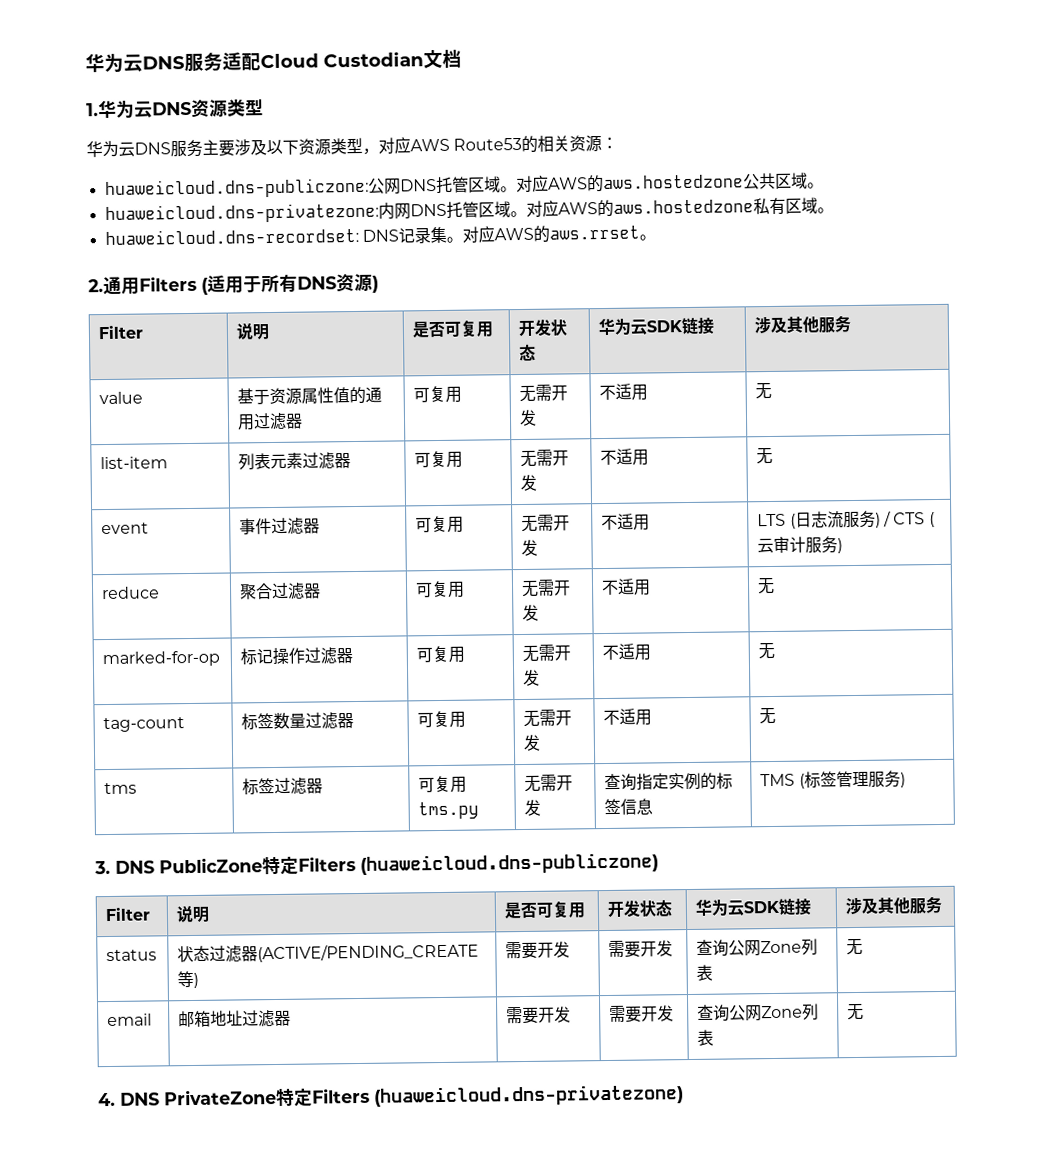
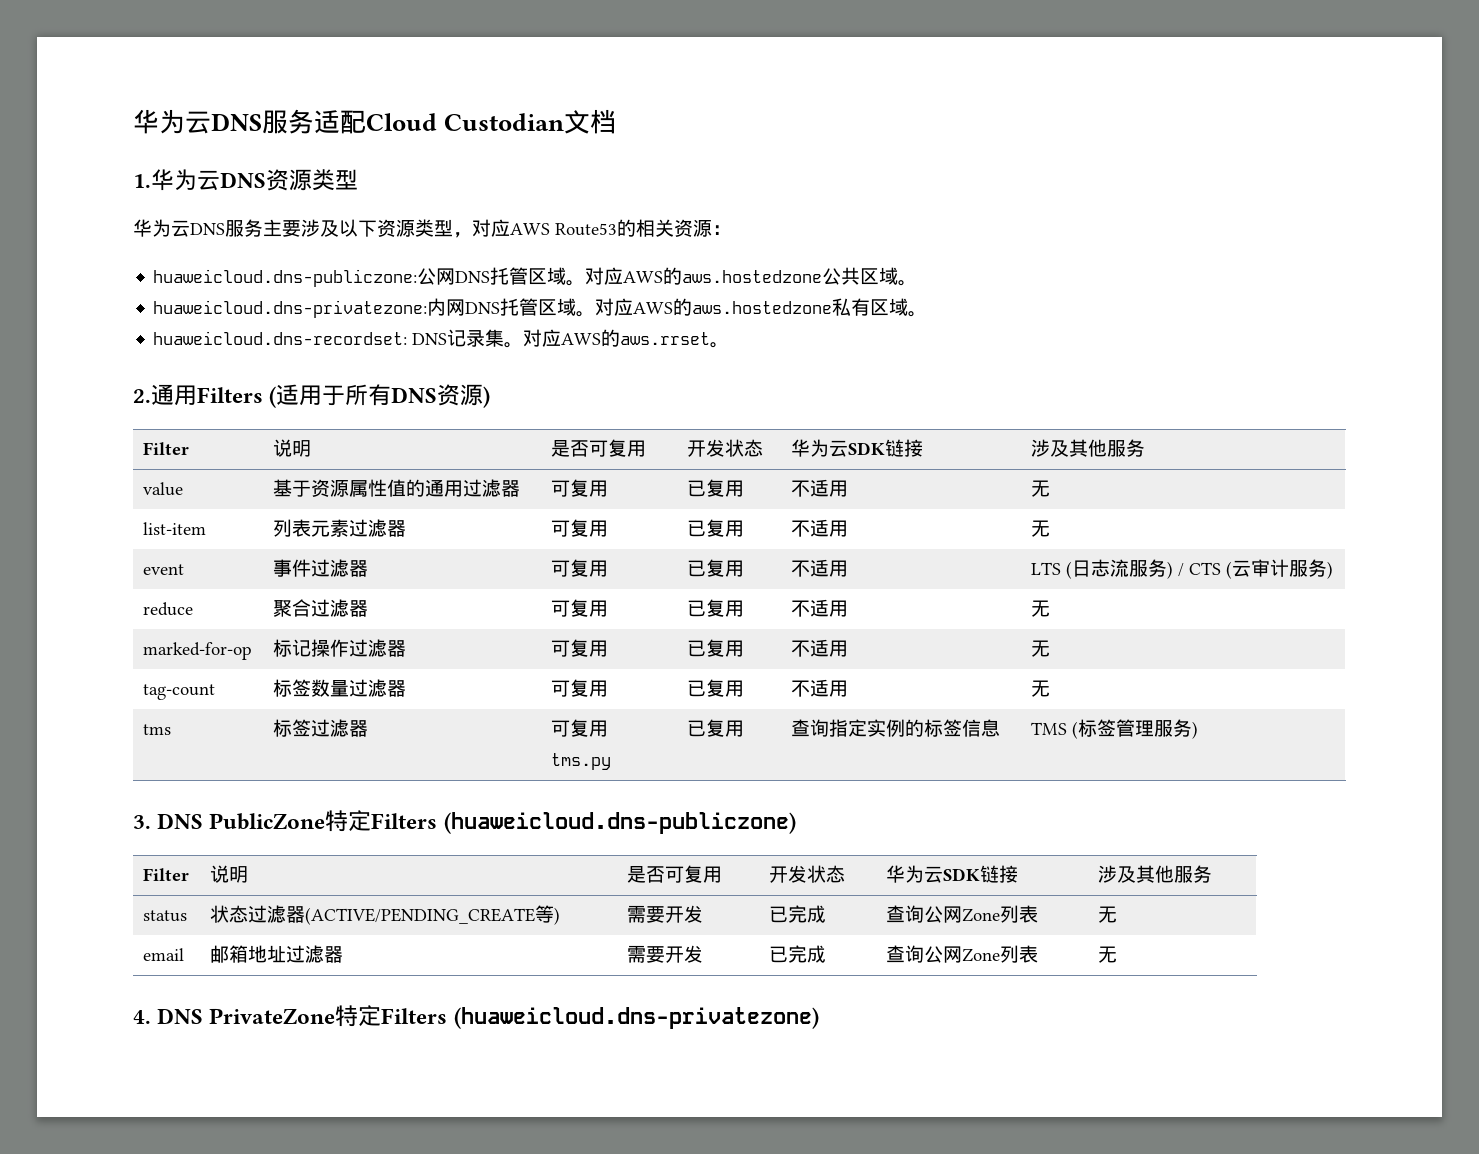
[519,384,569,403] [519,409,538,427] 无需开发 -> [687,479,745,497] 已复用
[520,449,570,468] [520,474,538,492] 无需开发 -> [687,519,745,537] 已复用
[521,514,571,533] [521,539,539,557] 无需开发 -> [687,559,745,577] 已复用
[521,579,572,597] [522,604,540,621] 无需开发 -> [687,599,745,617] 已复用
[522,644,572,662] [523,669,541,686] 无需开发 -> [687,639,745,657] 已复用
[523,709,573,727] [523,734,541,751] 无需开发 -> [687,679,745,697] 已复用
[524,774,574,792] [524,799,542,816] 无需开发 -> [687,719,745,737] 已复用
[608,940,674,958] 需要开发 -> [769,905,827,923] 已完成
[609,1005,675,1023] 需要开发 -> [769,945,827,963] 已完成

